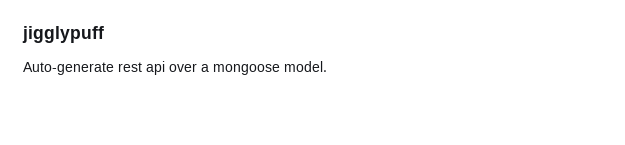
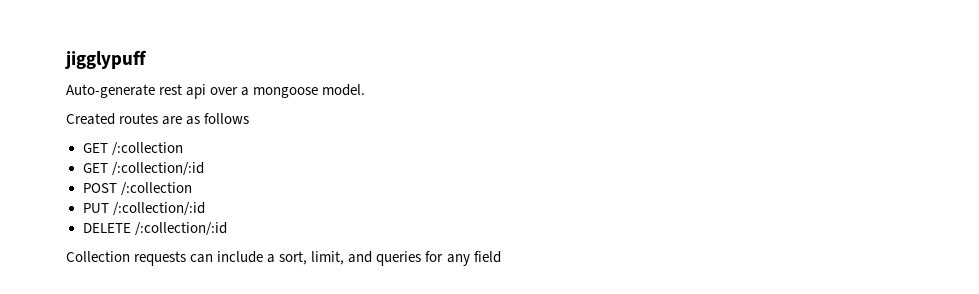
(327, 66) none -> [66,113,250,125] [82,142,183,156] [82,162,204,176] [82,182,192,196] [82,202,205,216] [82,222,227,236] [66,251,501,266] // Created routes are as follows // GET /:collection // GET /:collection/:id // POST /:collection // PUT /:collection/:id // DELETE /:collection/:id // Collection requests can include a sort, limit, and queries for any field

